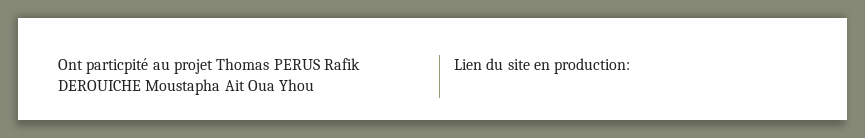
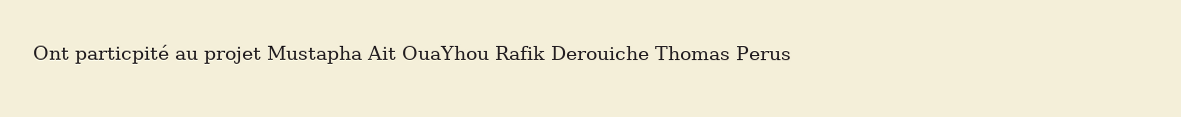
[216,58,360,70] [58,79,315,95] [454,58,631,74] Thomas PERUS Rafik DEROUICHE Moustapha Ait Oua Yhou // Lien du site en production: -> [266,45,792,64] Mustapha Ait OuaYhou Rafik Derouiche Thomas Perus

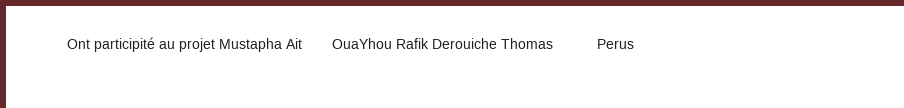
[74,44,170,64] particpité -> [94,37,155,52] participité

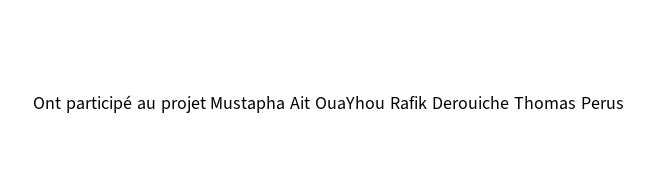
[94,37,155,52] participité -> [65,95,132,113] participé

